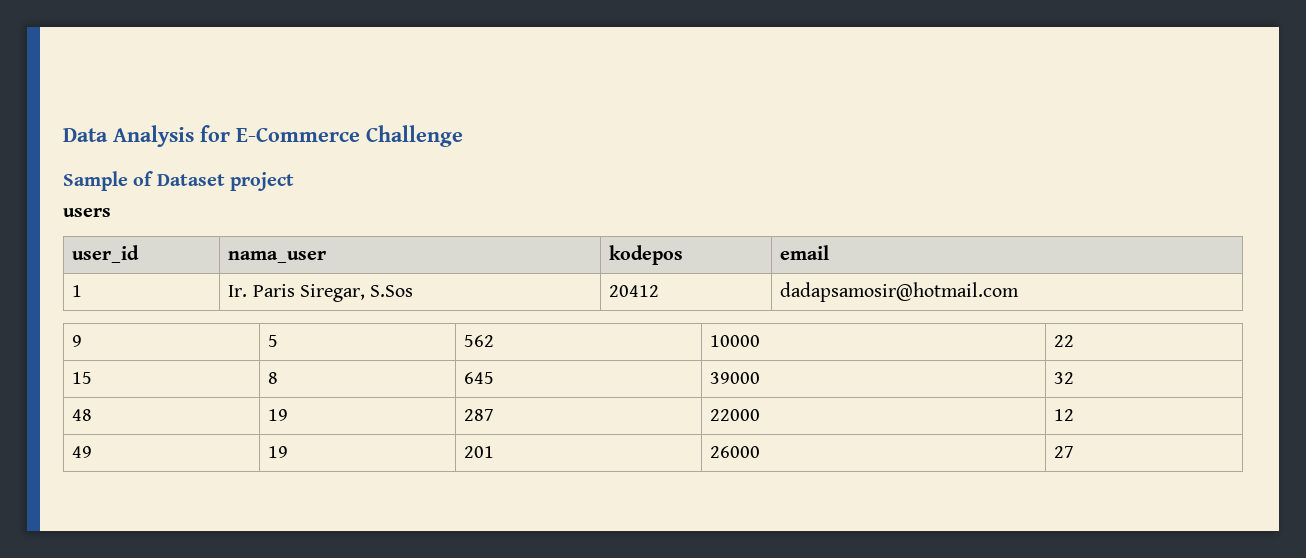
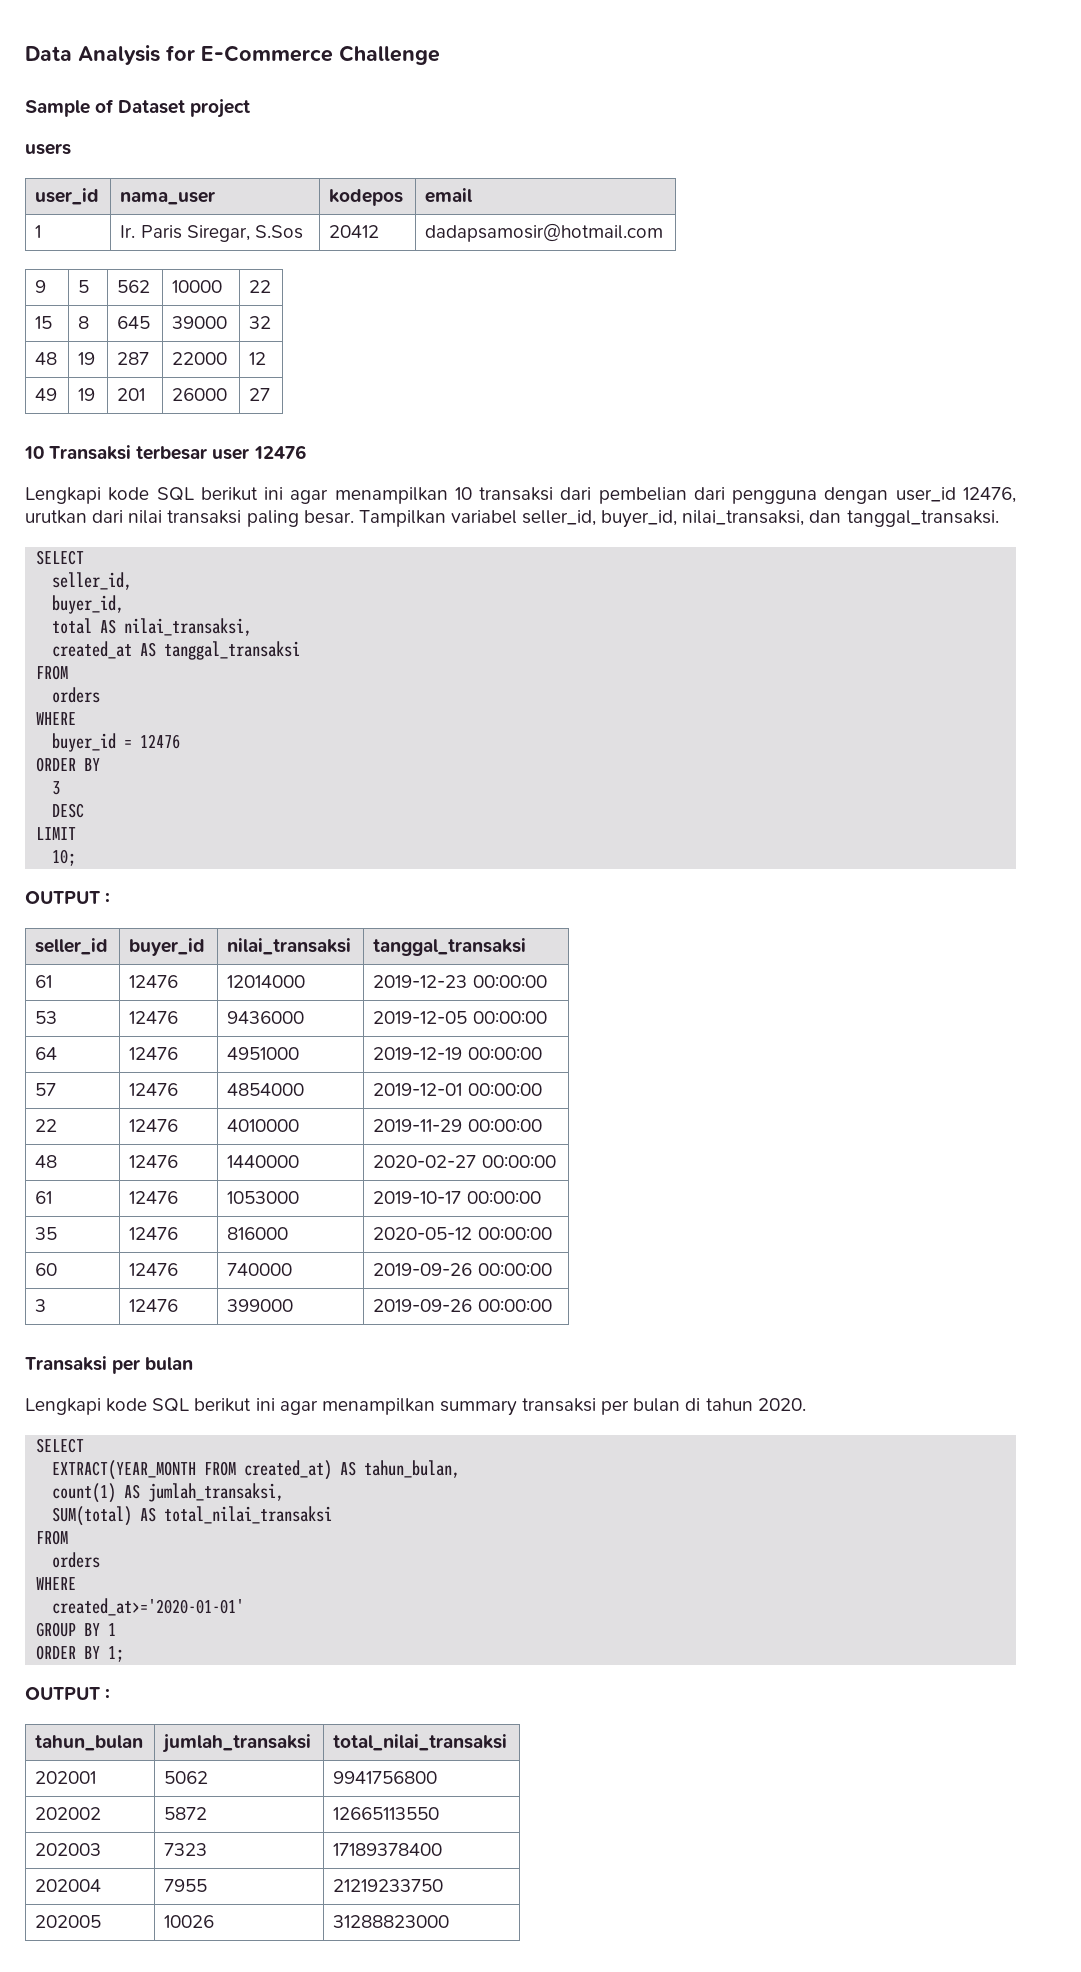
(1075, 452) none -> [24,445,306,460] [25,487,1016,504] [25,510,999,528] [36,550,85,565] [52,572,133,590] [52,595,125,614] [52,618,253,636] [52,641,301,660] [36,665,69,680] [52,687,101,703] [36,712,77,725] [52,733,181,752] [36,757,101,772] [52,781,61,795] [52,803,85,818] [36,827,77,840] [52,849,77,866] [25,891,111,904] [35,938,109,955] [129,938,206,956] [227,938,352,955] [373,938,527,956] [35,975,53,988] [129,975,179,988] [227,975,306,988] [373,975,547,988] [35,1011,58,1024] [129,1011,179,1024] [227,1011,305,1024] [373,1011,547,1024] [35,1047,58,1060] [129,1047,179,1060] [227,1047,300,1060] [373,1047,542,1060] [35,1083,57,1096] [129,1083,179,1096] [227,1083,305,1096] [373,1083,542,1096] [35,1119,58,1132] [129,1119,179,1132] [227,1119,300,1132] [373,1119,542,1132] [35,1155,58,1168] [129,1155,179,1168] [227,1155,300,1168] [373,1155,556,1168] [35,1191,53,1204] [129,1191,179,1204] [227,1191,300,1204] [373,1191,541,1204] [35,1227,58,1240] [129,1227,179,1240] [227,1227,289,1240] [373,1227,552,1240] [35,1263,58,1276] [129,1263,179,1276] [227,1263,293,1276] [373,1263,552,1276] [35,1299,47,1312] [129,1299,179,1312] [227,1299,294,1312] [373,1299,552,1312] [25,1356,194,1374] [25,1398,806,1416] [36,1438,85,1453] [52,1460,461,1480] [52,1483,285,1503] [52,1506,333,1526] [36,1530,69,1545] [52,1552,101,1568] [36,1577,77,1590] [52,1598,245,1616] [36,1622,117,1637] [36,1645,125,1662] [25,1687,111,1700] [35,1735,144,1751] [162,1734,312,1753] [333,1734,508,1751] [35,1771,97,1784] [164,1771,209,1784] [333,1771,438,1784] [35,1807,102,1820] [164,1807,208,1820] [333,1807,440,1820] [35,1843,102,1856] [164,1843,208,1856] [333,1843,443,1856] [35,1879,102,1892] [164,1879,208,1892] [333,1879,444,1892] [35,1915,102,1928] [164,1915,215,1928] [333,1915,450,1928] // 10 Transaksi terbesar user 12476 // Lengkapi kode SQL berikut ini agar menampilkan 10 transaksi dari pembelian dari pengguna dengan user_id 12476, urutkan dari nilai transaksi paling besar. Tampilkan variabel seller_id, buyer_id, nilai_transaksi, dan tanggal_transaksi. // SELECT // seller_id, // buyer_id, // total AS nilai_transaksi, // created_at AS tanggal_transaksi // FROM // orders // WHERE // buyer_id = 12476 // ORDER BY // 3 // DESC // LIMIT // 10; // OUTPUT : // seller_id | buyer_id | nilai_transaksi | tanggal_transaksi // 61 | 12476 | 12014000 | 2019-12-23 00:00:00 // 53 | 12476 | 9436000 | 2019-12-05 00:00:00 // 64 | 12476 | 4951000 | 2019-12-19 00:00:00 // 57 | 12476 | 4854000 | 2019-12-01 00:00:00 // 22 | 12476 | 4010000 | 2019-11-29 00:00:00 // 48 | 12476 | 1440000 | 2020-02-27 00:00:00 // 61 | 12476 | 1053000 | 2019-10-17 00:00:00 // 35 | 12476 | 816000 | 2020-05-12 00:00:00 // 60 | 12476 | 740000 | 2019-09-26 00:00:00 // 3 | 12476 | 399000 | 2019-09-26 00:00:00 // Transaksi per bulan // Lengkapi kode SQL berikut ini agar menampilkan summary transaksi per bulan di tahun 2020. // SELECT // EXTRACT(YEAR_MONTH FROM created_at) AS tahun_bulan, // count(1) AS jumlah_transaksi, // SUM(total) AS total_nilai_transaksi // FROM // orders // WHERE // created_at>='2020-01-01' // GROUP BY 1 // ORDER BY 1; // OUTPUT : // tahun_bulan | jumlah_transaksi | total_nilai_transaksi // 202001 | 5062 | 9941756800 // 202002 | 5872 | 12665113550 // 202003 | 7323 | 17189378400 // 202004 | 7955 | 21219233750 // 202005 | 10026 | 31288823000

